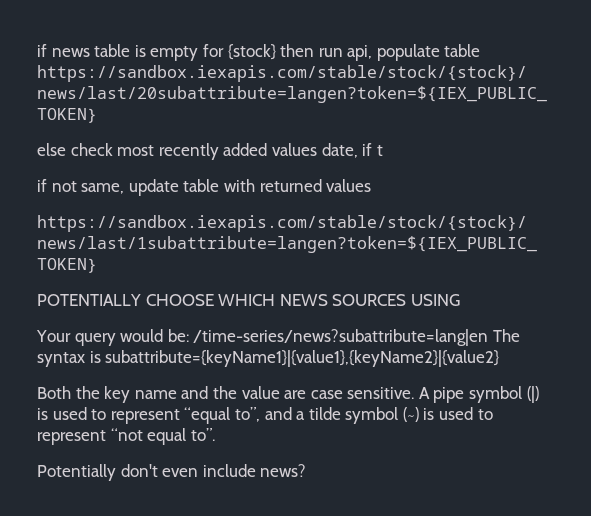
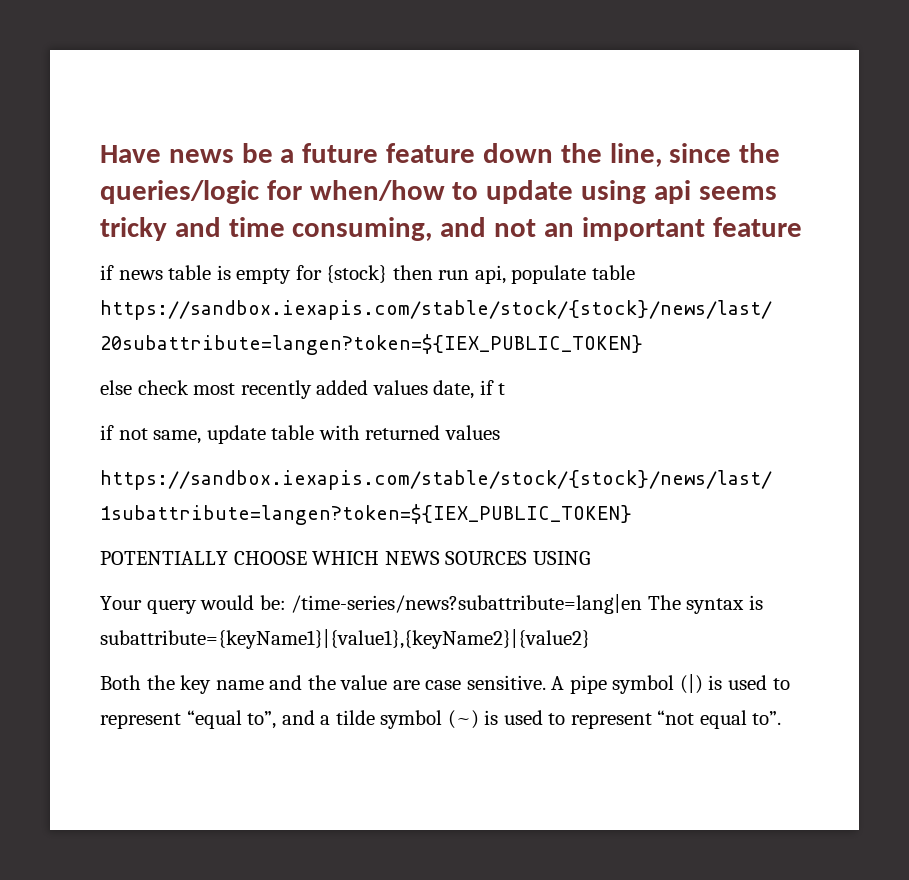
(37, 50) none -> [100,143,781,167] [100,180,777,204] [100,217,802,241] Have news be a future feature down the line, since the queries/logic for when/how to update using api seems tricky and time consuming, and not an important feature //
[37,464,307,481] // Potentially don't even include news? -> (782, 718) none

